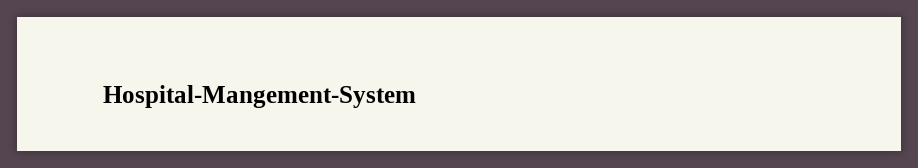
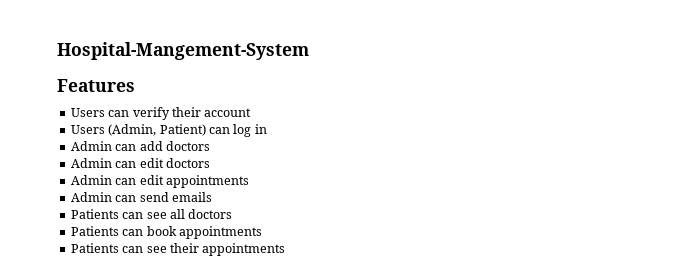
(416, 96) none -> [57,79,135,92] [70,107,252,120] [70,124,267,137] [70,141,210,151] [70,158,210,168] [70,175,249,188] [70,192,212,202] [70,209,233,219] [70,226,262,239] [70,243,286,256] // Features // Users can verify their account // Users (Admin, Patient) can log in // Admin can add doctors // Admin can edit doctors // Admin can edit appointments // Admin can send emails // Patients can see all doctors // Patients can book appointments // Patients can see their appointments

